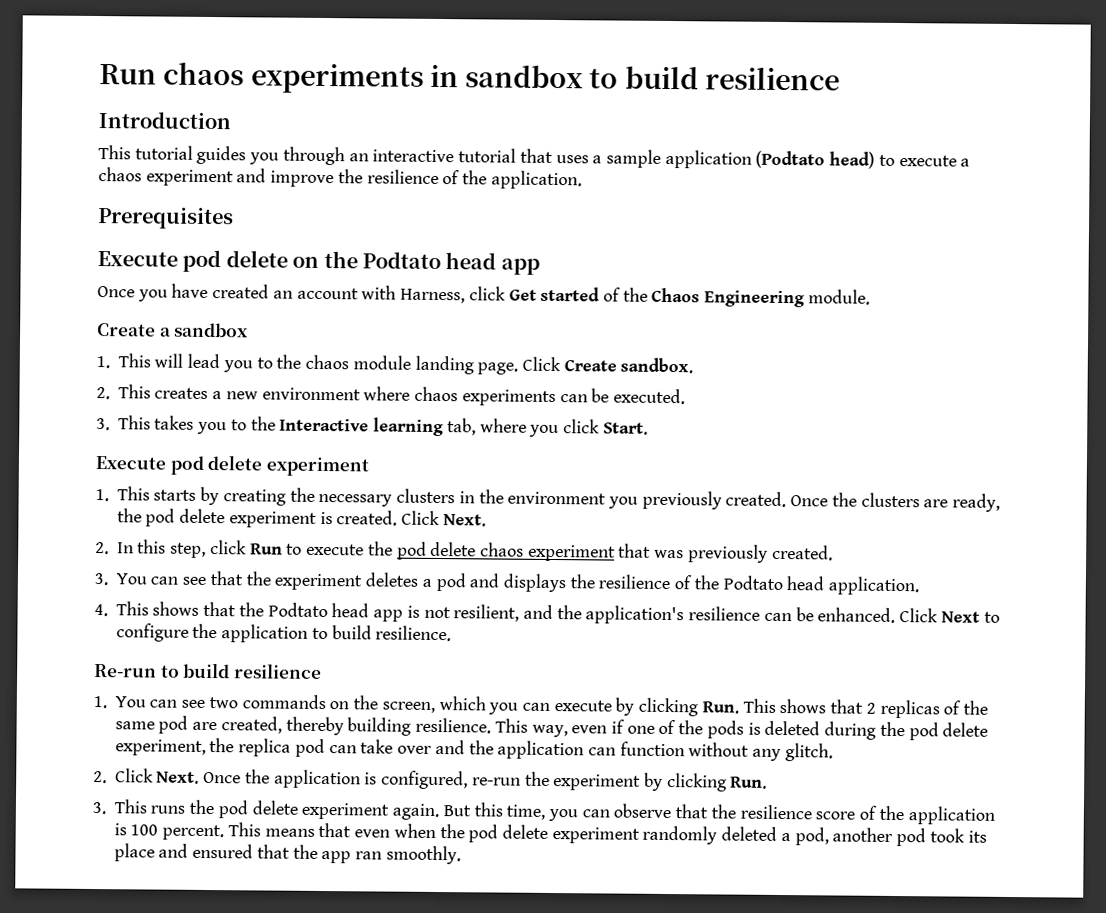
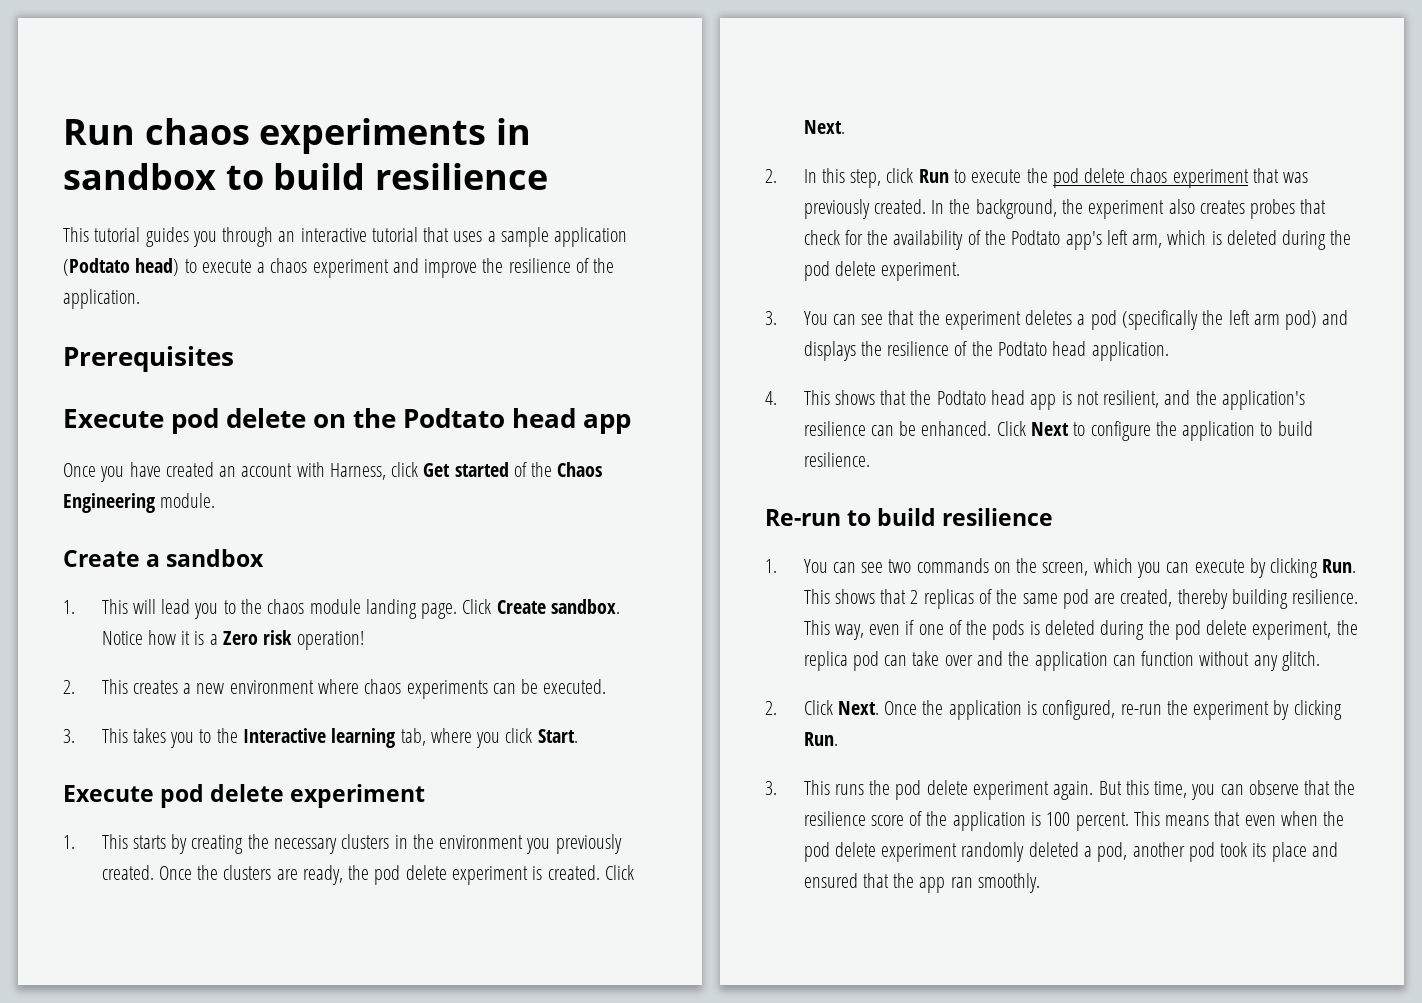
[98,111,231,130] // Introduction -> (548, 176) none
(694, 365) none -> [101,630,364,650] Notice how it is a Zero risk operation!
(833, 552) none -> [931,199,1327,219] [803,230,1352,250] [803,261,961,281] In the background, the experiment also creates probes that check for the availability of the Podtato app's left arm, which is deleted during the pod delete experiment.
(466, 582) none -> [1122,310,1318,330] (specifically the left arm pod)

